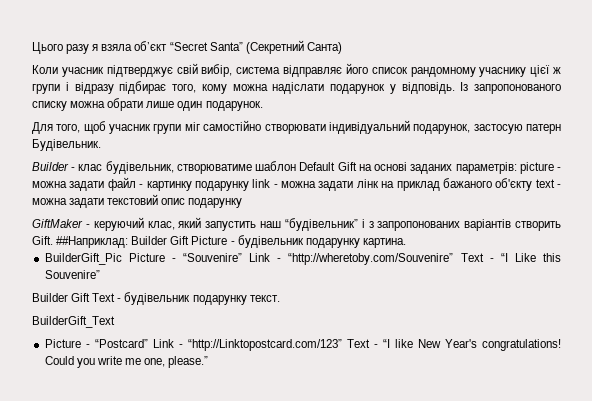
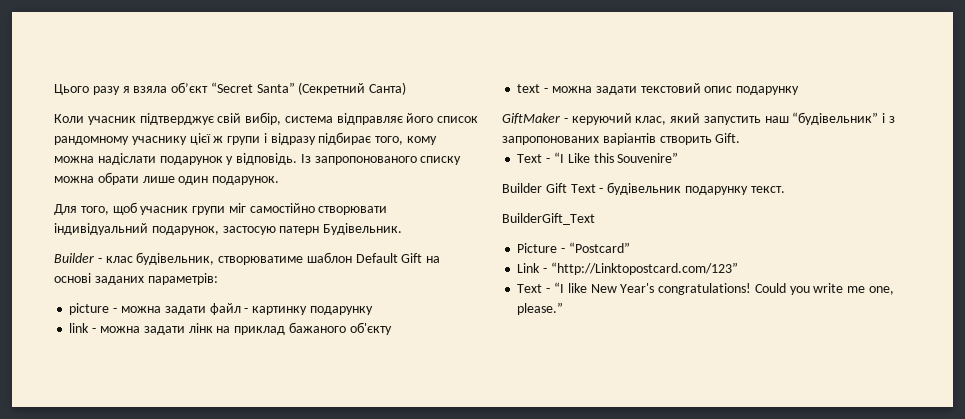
(517, 168) none -> (218, 279) //
(249, 186) none -> (373, 310) //
(533, 184) none -> (392, 328) //
[56,235,406,248] [44,253,454,265] ##Наприклад: Builder Gift Picture - будівельник подарунку картина. // BuilderGift_Pic Picture - “Souvenire” Link - “http://wheretoby.com/Souvenire” -> (741, 138) //
(148, 343) none -> (630, 247) //
(342, 345) none -> (738, 268) //

